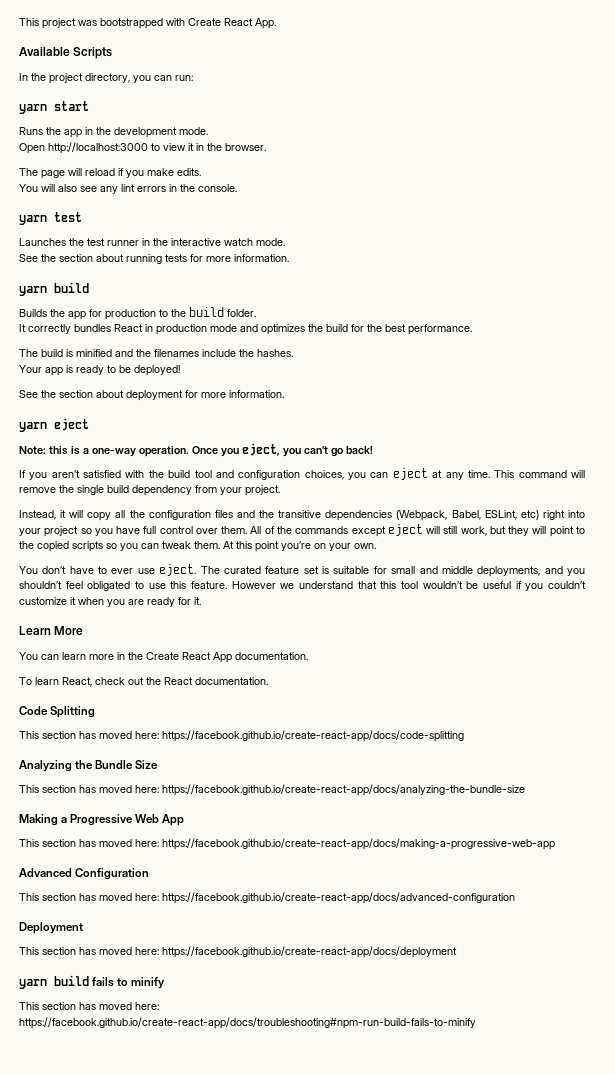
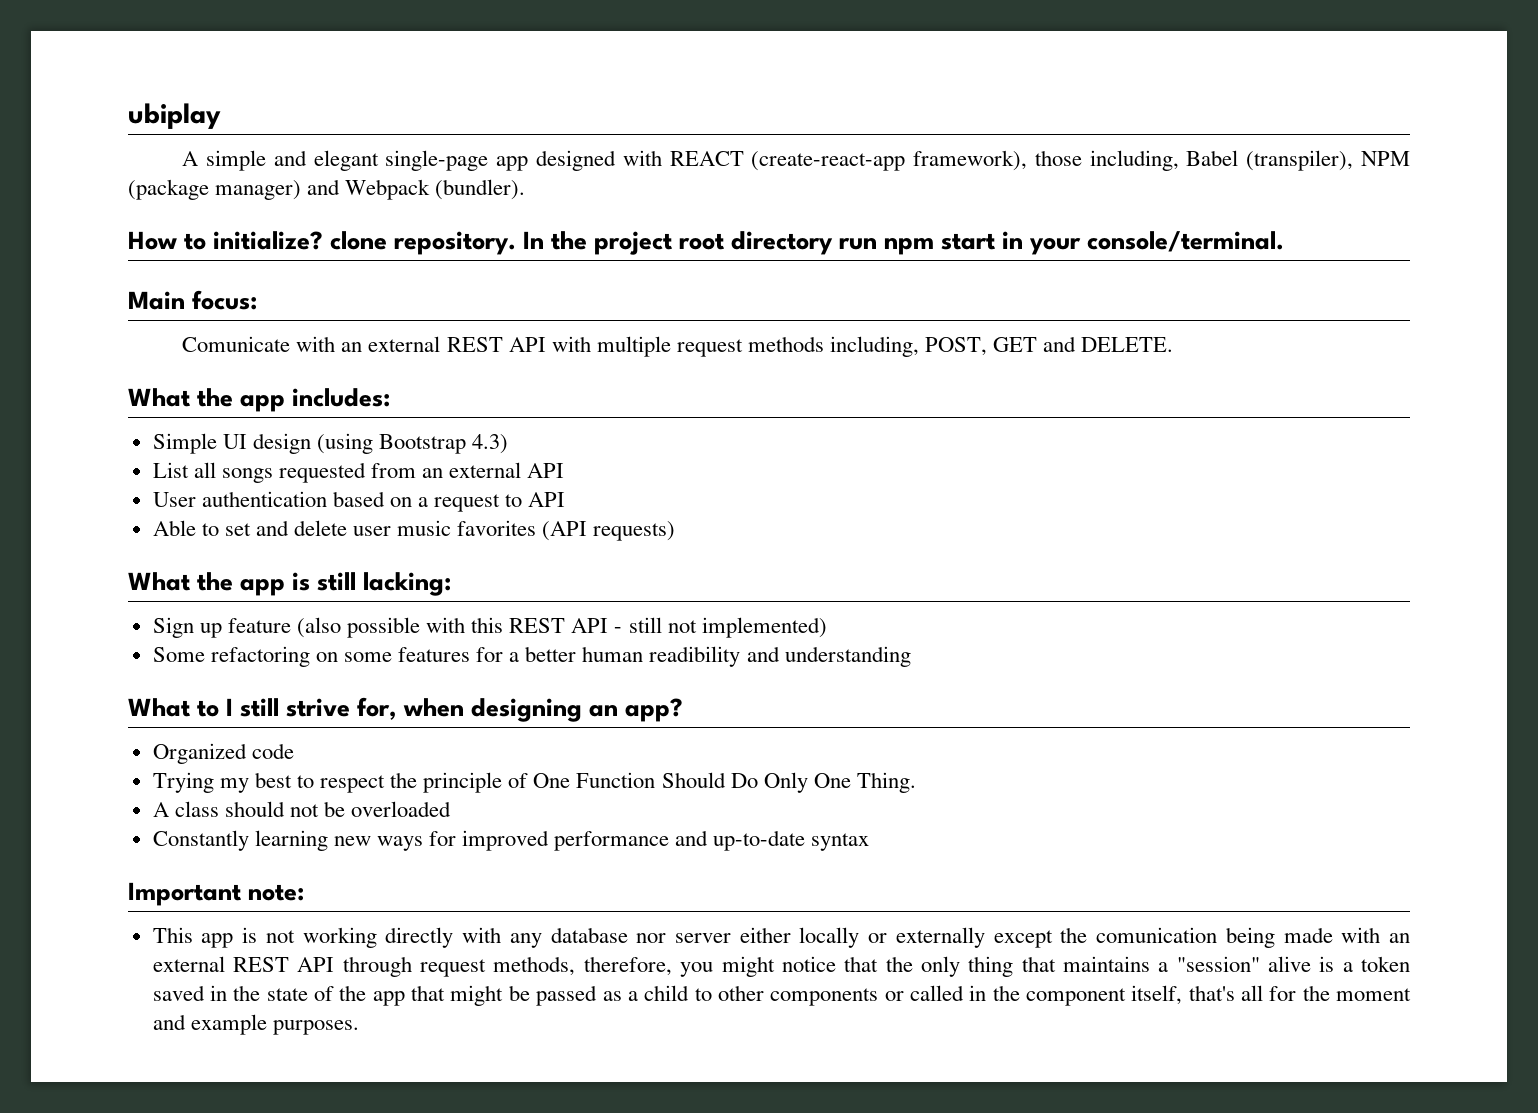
[19,18,276,29] [19,47,113,59] [19,73,193,84] [19,101,89,114] [19,127,208,138] [19,142,266,154] [19,168,201,179] [19,184,237,194] [19,212,82,225] [19,238,285,246] [19,254,289,264] [19,282,89,296] [19,307,256,320] [19,324,472,335] [19,349,293,357] [19,365,180,376] [19,390,284,401] [19,418,89,432] [19,443,373,457] [19,468,585,480] [19,485,280,496] [19,510,585,521] [19,524,585,537] [19,541,376,552] [19,564,585,577] [19,581,587,591] [19,597,201,607] [19,626,84,635] [19,652,308,663] [19,677,268,687] [19,706,96,718] [19,730,464,742] [19,760,159,772] [19,784,525,796] [19,814,185,826] [19,838,555,850] [19,868,150,880] [19,892,515,904] [19,922,83,934] [19,946,457,958] [19,975,166,989] [19,1002,159,1010] [19,1017,476,1029] This project was bootstrapped with Create React App. // Available Scripts // In the project directory, you can run: // yarn start // Runs the app in the development mode. // Open http://localhost:3000 to view it in the browser. // The page will reload if you make edits. // You will also see any lint errors in the console. // yarn test // Launches the test runner in the interactive watch mode. // See the section about running tests for more information. // yarn build // Builds the app for production to the build folder. // It correctly bundles React in production mode and optimizes the build for the best performance. // The build is minified and the filenames include the hashes. // Your app is ready to be deployed! // See the section about deployment for more information. // yarn eject // Note: this is a one-way operation. Once you eject, you can’t go back! // If you aren’t satisfied with the build tool and configuration choices, you can eject at any time. This command will remove the single build dependency from your project. // Instead, it will copy all the configuration files and the transitive dependencies (Webpack, Babel, ESLint, etc) right into your project so you have full control over them. All of the commands except eject will still work, but they will point to the copied scripts so you can tweak them. At this point you’re on your own. // You don’t have to ever use eject. The curated feature set is suitable for small and middle deployments, and you shouldn’t feel obligated to use this feature. However we understand that this tool wouldn’t be useful if you couldn’t customize it when you are ready for it. // Learn More // You can learn more in the Create React App documentation. // To learn React, check out the React documentation. // Code Splitting // This section has moved here: https://facebook.github.io/create-react-app/docs/code-splitting // Analyzing the Bundle Size // This section has moved here: https://facebook.github.io/create-react-app/docs/analyzing-the-bundle-size // Making a Progressive Web App // This section has moved here: https://facebook.github.io/create-react-app/docs/making-a-progressive-web-app // Advanced Configuration // This section has moved here: https://facebook.github.io/create-react-app/docs/advanced-configuration // Deployment // This section has moved here: https://facebook.github.io/create-react-app/docs/deployment // yarn build fails to minify // This section has moved here: https://facebook.github.io/create-react-app/docs/troubleshooting#npm-run-build-fails-to-minify -> [128,103,221,129] [182,150,1411,171] [128,179,526,200] [128,231,1285,255] [128,290,258,310] [182,336,1174,357] [128,388,391,412] [152,433,509,454] [152,462,565,483] [152,491,566,512] [152,520,676,541] [128,572,452,596] [152,617,827,638] [152,646,911,667] [128,697,684,722] [152,743,294,764] [152,772,916,793] [152,801,452,817] [152,830,870,851] [128,882,305,906] [152,927,1410,948] [152,956,1410,977] [152,985,1412,1006] [152,1014,359,1035] ubiplay // A simple and elegant single-page app designed with REACT (create-react-app framework), those including, Babel (transpiler), NPM (package manager) and Webpack (bundler). // How to initialize? clone repository. In the project root directory run npm start in your console/terminal. // Main focus: // Comunicate with an external REST API with multiple request methods including, POST, GET and DELETE. // What the app includes: // Simple UI design (using Bootstrap 4.3) // List all songs requested from an external API // User authentication based on a request to API // Able to set and delete user music favorites (API requests) // What the app is still lacking: // Sign up feature (also possible with this REST API - still not implemented) // Some refactoring on some features for a better human readibility and understanding // What to I still strive for, when designing an app? // Organized code // Trying my best to respect the principle of One Function Should Do Only One Thing. // A class should not be overloaded // Constantly learning new ways for improved performance and up-to-date syntax // Important note: // This app is not working directly with any database nor server either locally or externally except the comunication being made with an external REST API through request methods, therefore, you might notice that the only thing that maintains a "session" alive is a token saved in the state of the app that might be passed as a child to other components or called in the component itself, that's all for the moment and example purposes.

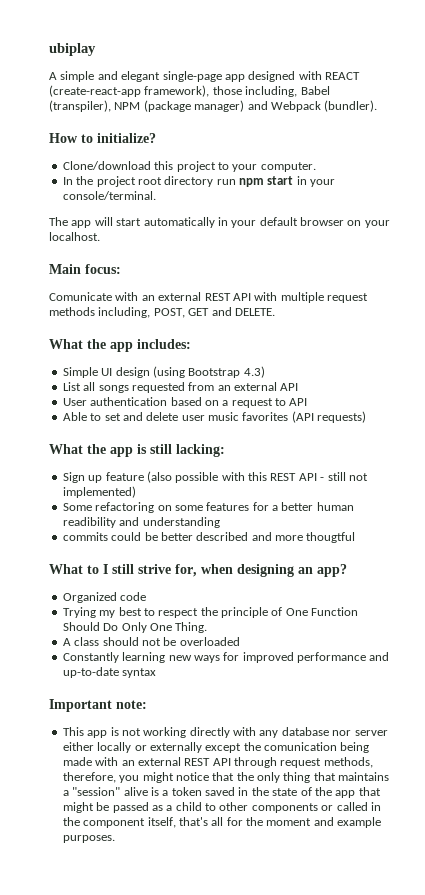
[330,231,517,255] clone repository. -> [62,161,316,172] // Clone/download this project to your computer. //
(1285, 241) none -> [49,217,390,228] [49,232,100,241] // The app will start automatically in your default browser on your localhost.
(911, 656) none -> [62,532,356,543] // commits could be better described and more thougtful

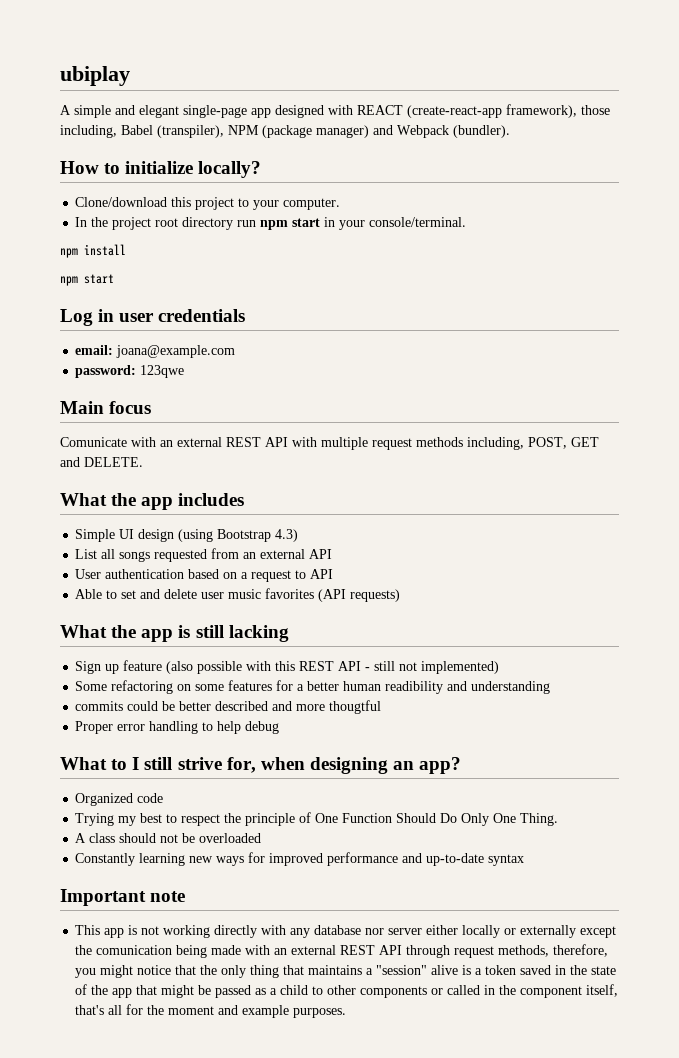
[97,133,156,143] initialize? -> [125,161,262,178] initialize locally?
[49,217,390,228] [49,232,100,241] The app will start automatically in your default browser on your localhost. -> [60,244,126,258] [60,274,114,286] [60,309,246,326] [75,345,236,358] [75,365,185,378] npm install // npm start // Log in user credentials // email: joana@example.com // password: 123qwe
[85,264,121,274] focus: -> [109,401,152,414] focus
[137,339,191,349] includes: -> [178,493,245,506] includes
[176,444,225,457] lacking: -> [228,625,289,642] lacking
(356, 537) none -> [75,721,280,734] // Proper error handling to help debug
[116,700,147,709] note: -> [150,891,186,902] note

